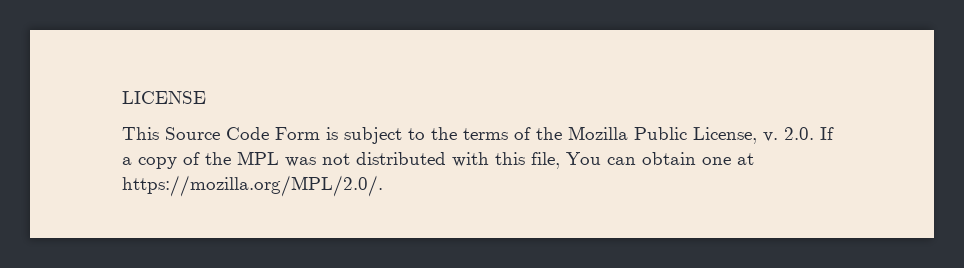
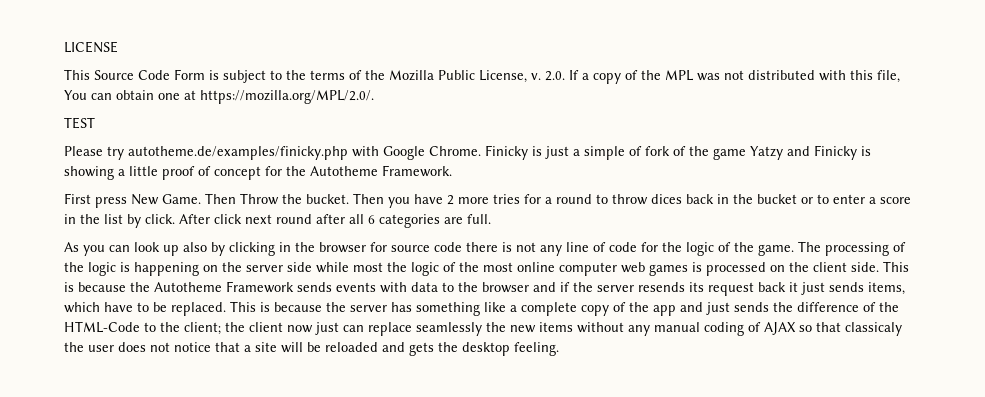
(383, 186) none -> [64,117,95,129] [64,145,871,160] [64,165,452,180] [64,193,911,208] [64,214,491,228] [64,241,906,256] [64,261,909,276] [64,281,905,296] [64,301,899,316] [64,321,902,336] [64,342,559,356] // TEST // Please try autotheme.de/examples/finicky.php with Google Chrome. Finicky is just a simple of fork of the game Yatzy and Finicky is showing a little proof of concept for the Autotheme Framework. // First press New Game. Then Throw the bucket. Then you have 2 more tries for a round to throw dices back in the bucket or to enter a score in the list by click. After click next round after all 6 categories are full. // As you can look up also by clicking in the browser for source code there is not any line of code for the logic of the game. The processing of the logic is happening on the server side while most the logic of the most online computer web games is processed on the client side. This is because the Autotheme Framework sends events with data to the browser and if the server resends its request back it just sends items, which have to be replaced. This is because the server has something like a complete copy of the app and just sends the difference of the HTML-Code to the client; the client now just can replace seamlessly the new items without any manual coding of AJAX so that classicaly the user does not notice that a site will be reloaded and gets the desktop feeling.

